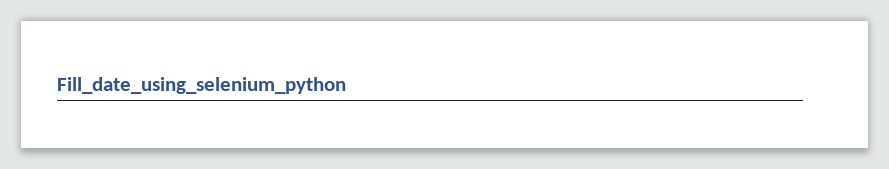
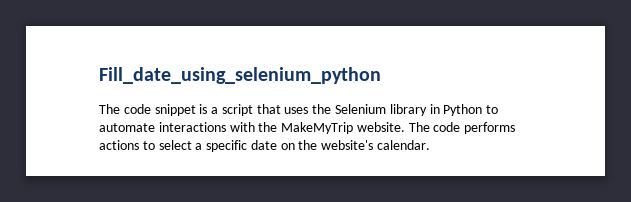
(346, 85) none -> [99,104,499,116] [99,122,516,134] [99,140,431,152] // The code snippet is a script that uses the Selenium library in Python to automate interactions with the MakeMyTrip website. The code performs actions to select a specific date on the website's calendar.

